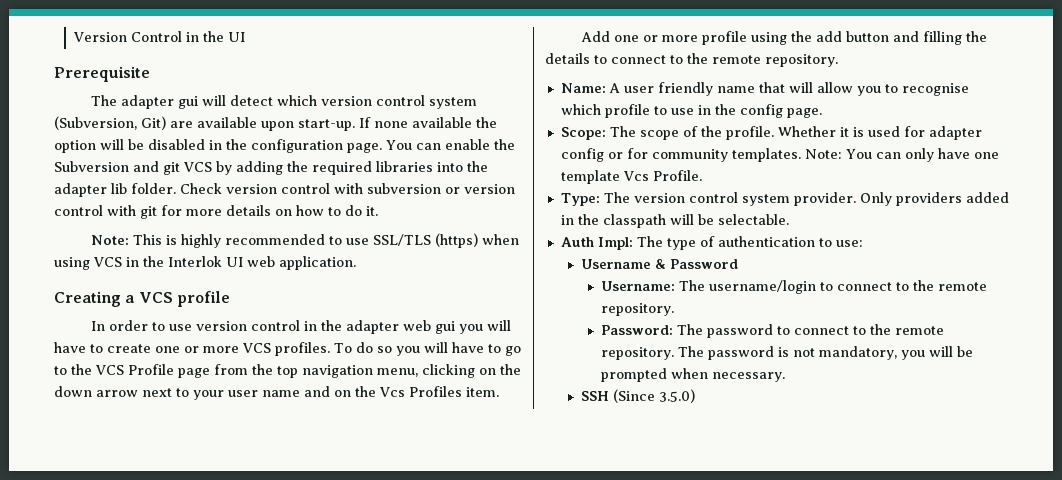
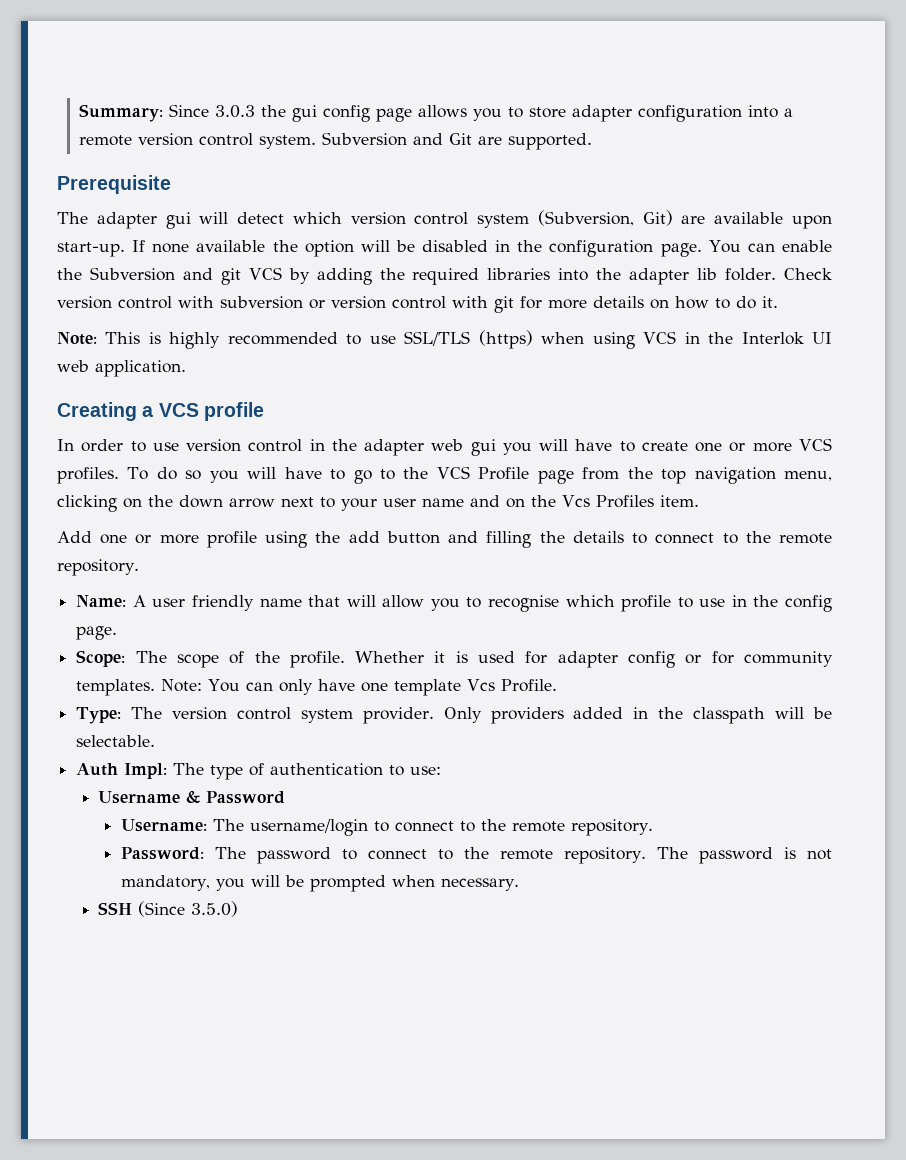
[73,31,246,42] Version Control in the UI -> [79,104,794,122] [79,132,593,150] Summary: Since 3.0.3 the gui config page allows you to store adapter configuration into a remote version control system. Subversion and Git are supported.

